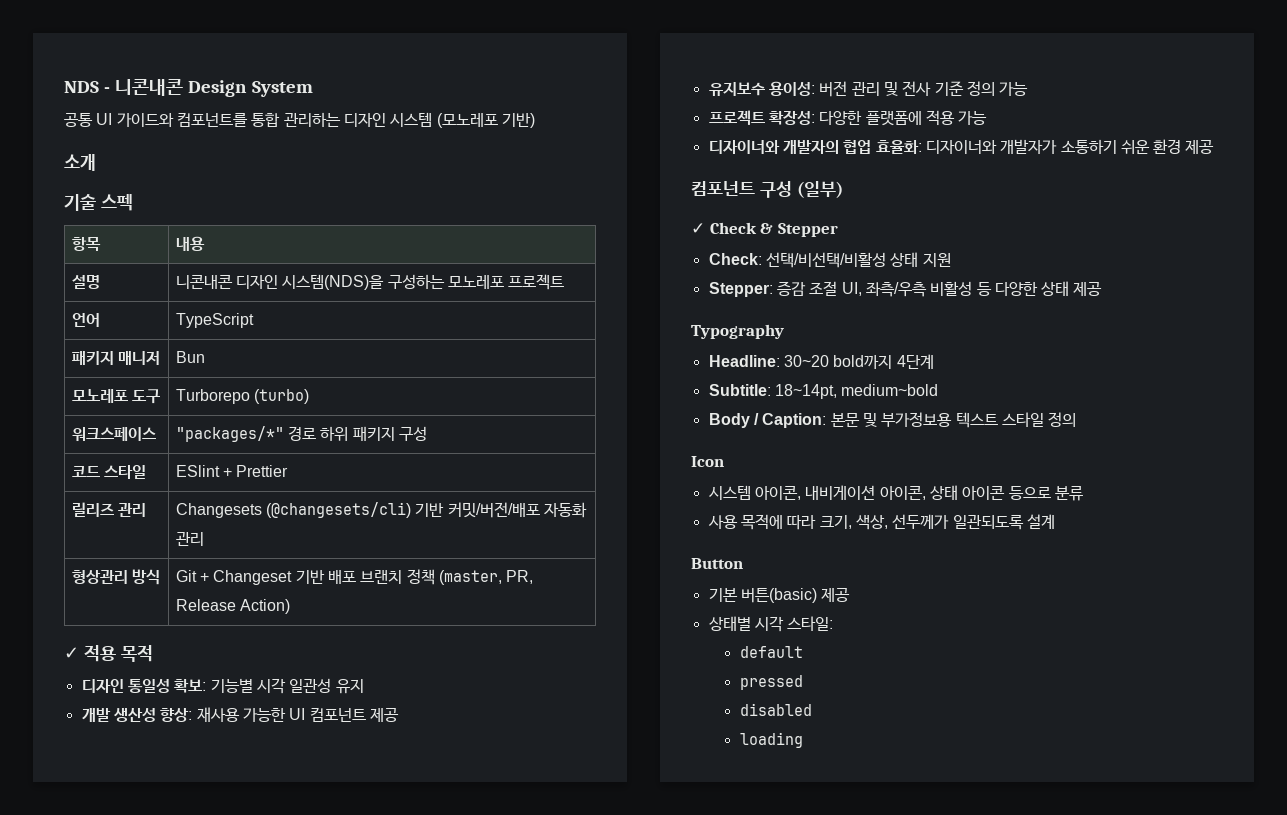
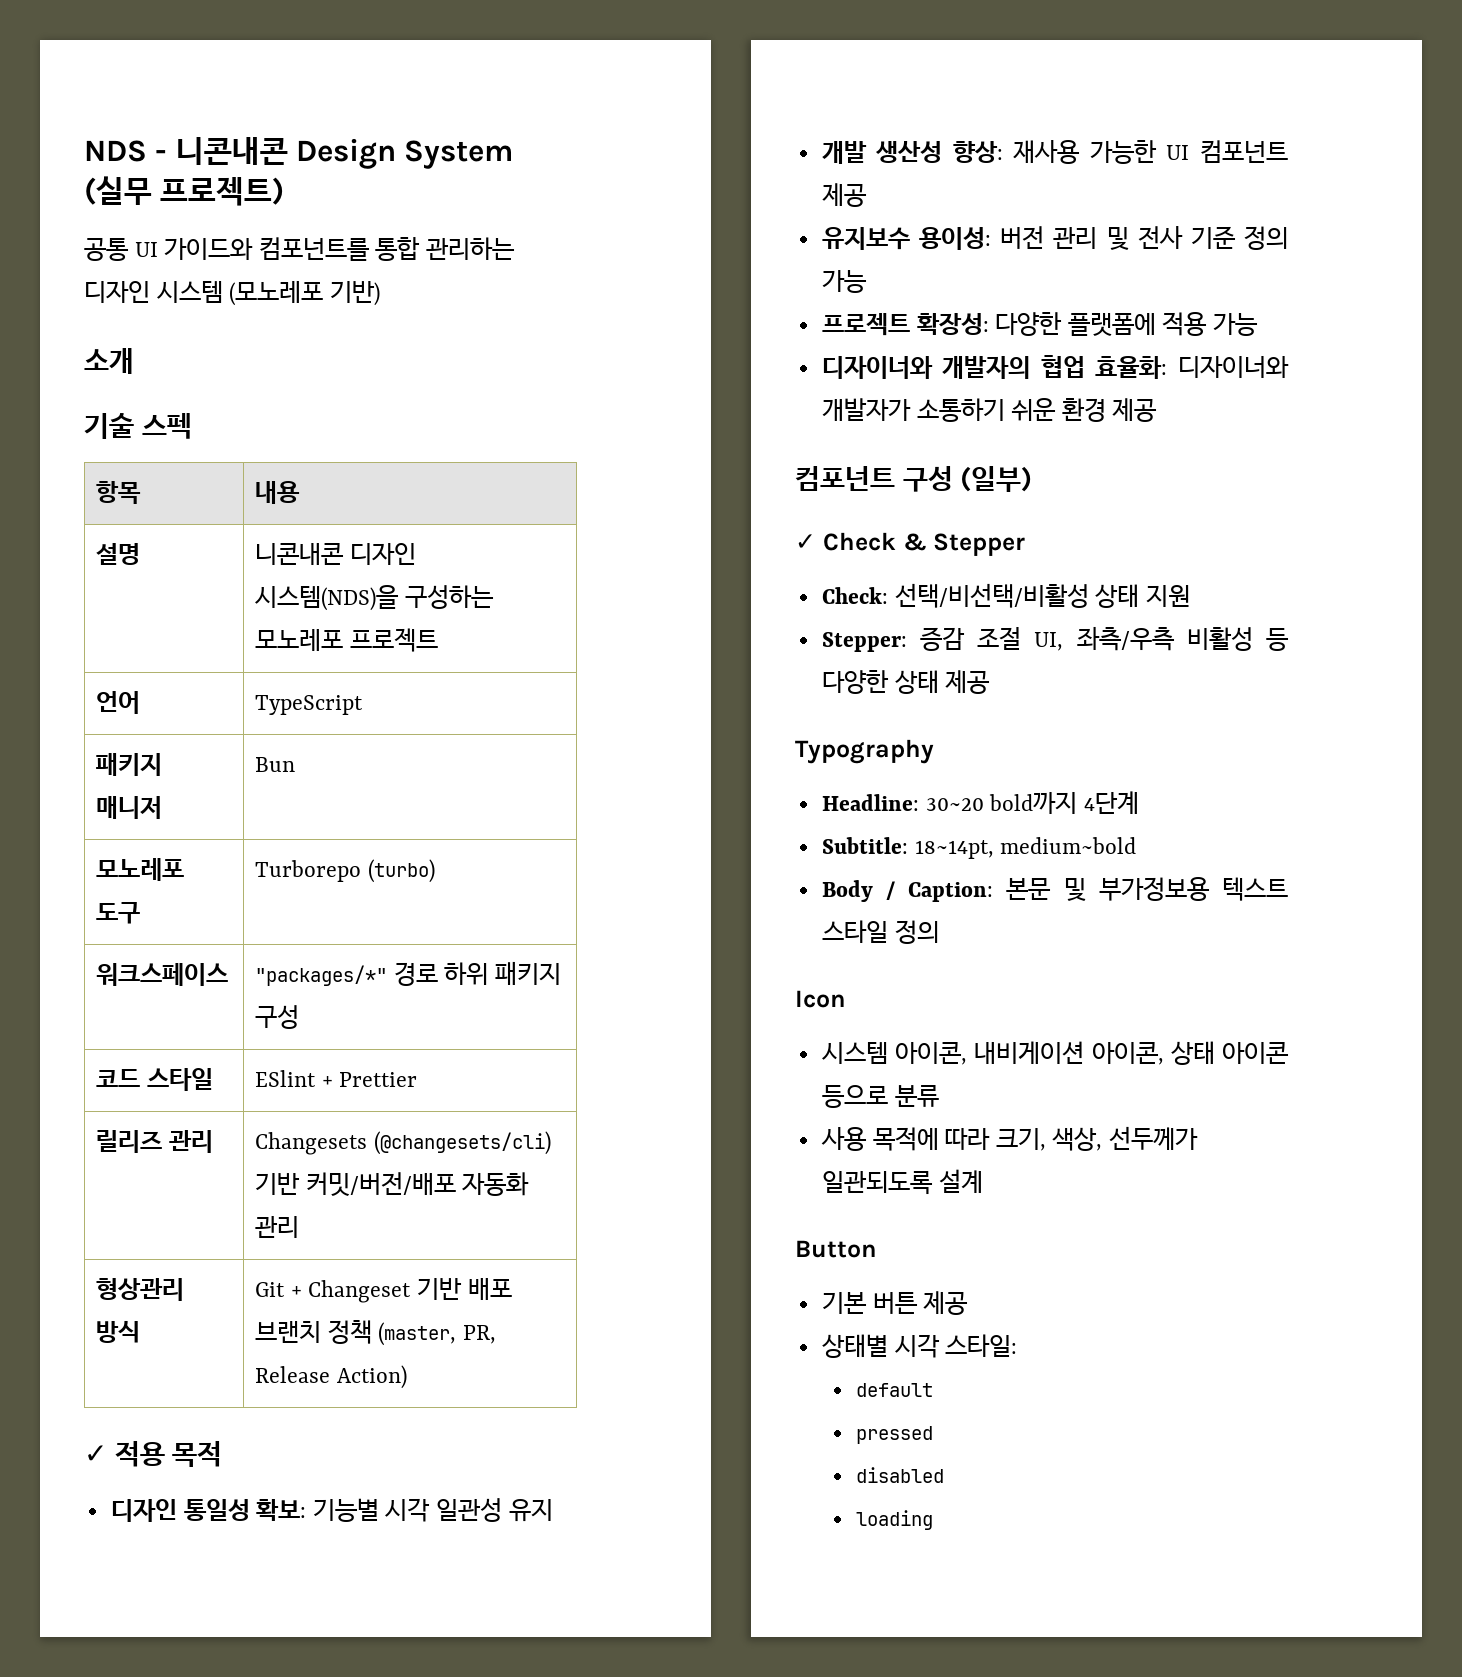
(313, 89) none -> [84,176,285,206] (실무 프로젝트)
[740,588,817,603] 버튼(basic) -> [872,1292,918,1314] 버튼

